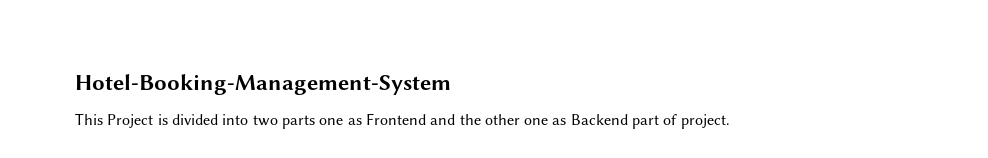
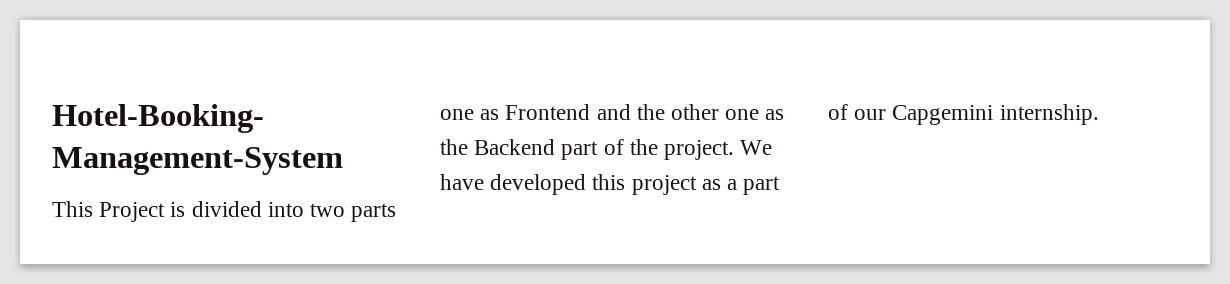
(567, 121) none -> [440,139,468,155] the
[680,114,730,129] project. -> [629,139,773,160] [440,174,781,195] [828,104,1099,125] the project. We have developed this project as a part of our Capgemini internship.

